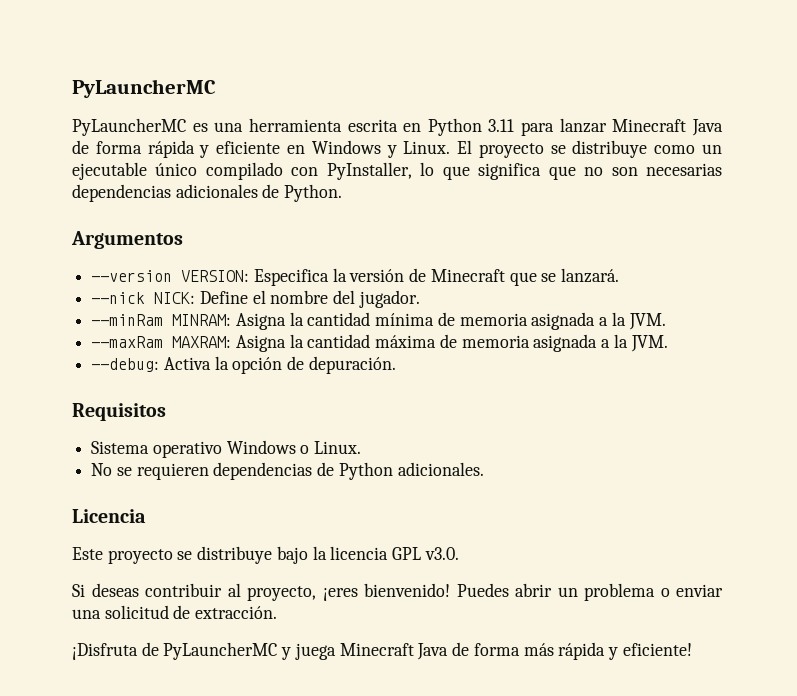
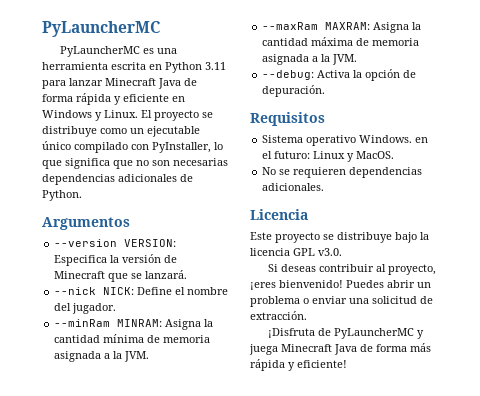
[226,440,362,454] Windows o Linux. -> [359,135,429,143] [262,151,395,162] Windows. en el futuro: Linux y MacOS.
[317,462,393,480] de Python -> (423, 172) none

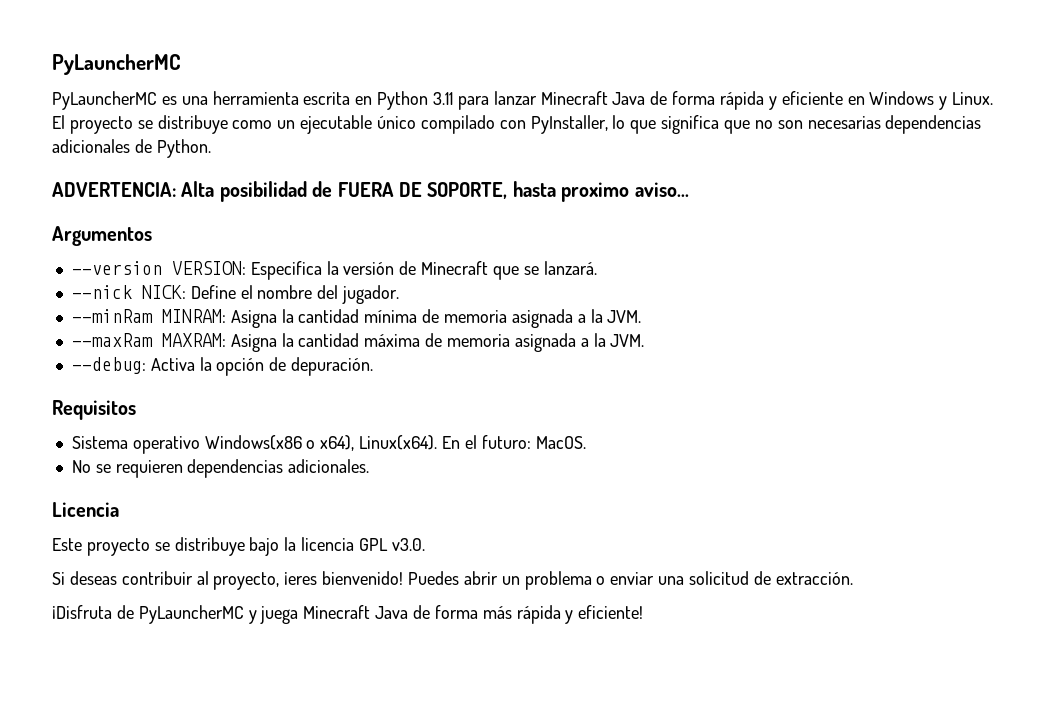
(82, 195) none -> [52,181,689,202] // ADVERTENCIA: Alta posibilidad de FUERA DE SOPORTE, hasta proximo aviso...
[359,135,429,143] [262,151,355,162] Windows. en el futuro: Linux y -> [204,435,531,451] Windows(x86 o x64), Linux(x64). En el futuro:

